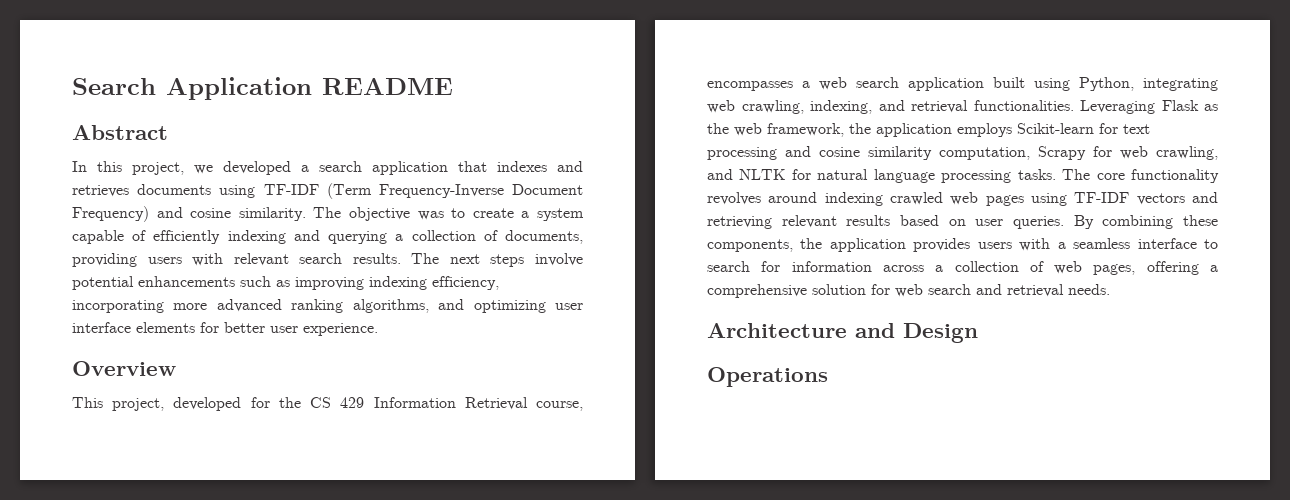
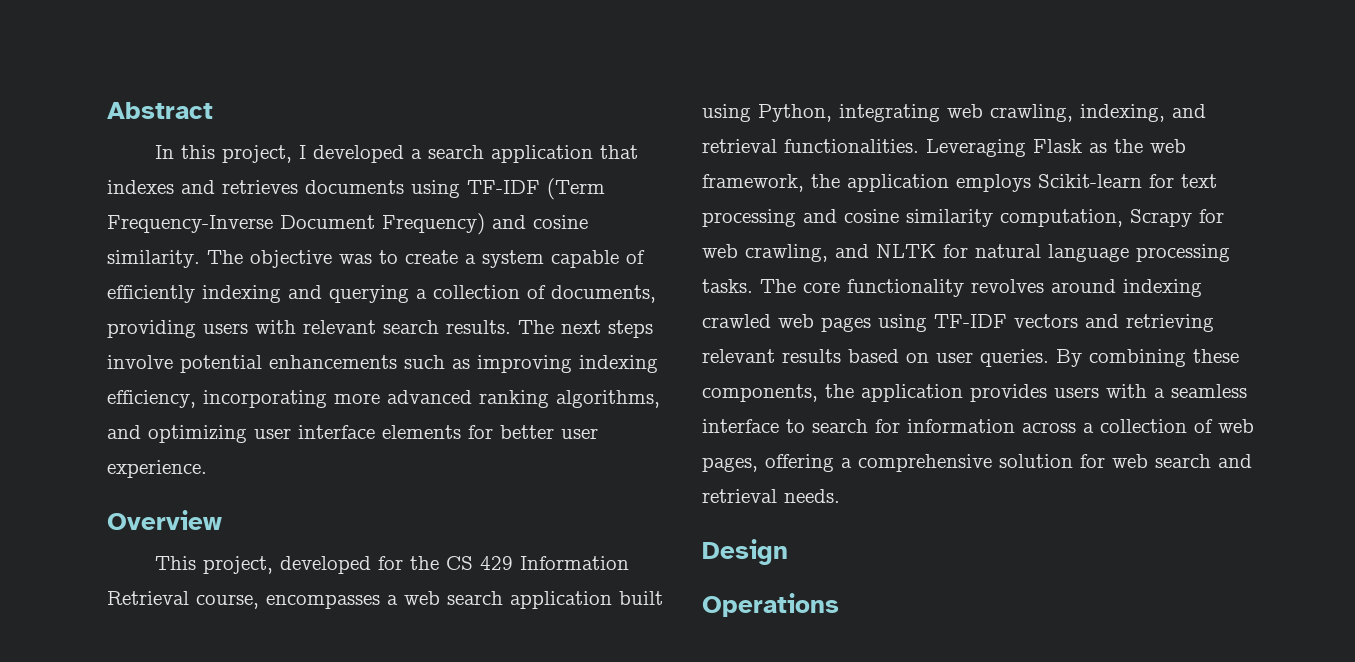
[72,77,453,100] Search Application README // -> (107, 110) none
[194,165,213,174] we -> [298,145,306,159] I
[707,323,895,338] Architecture and -> (840, 496) none

